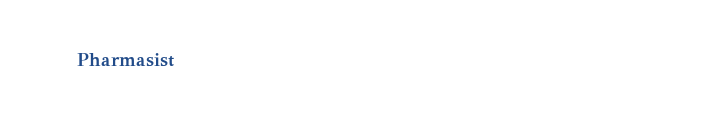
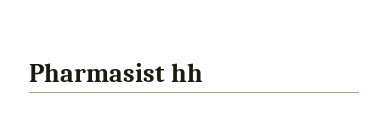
(174, 60) none -> [170,63,203,82] hh

